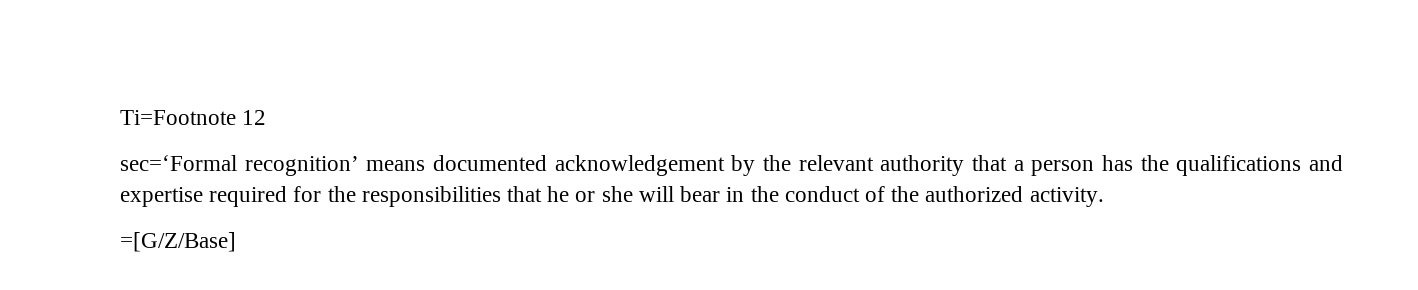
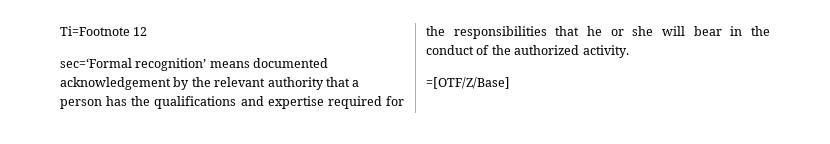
[120,232,236,252] =[G/Z/Base] -> [426,77,510,89] =[OTF/Z/Base]

